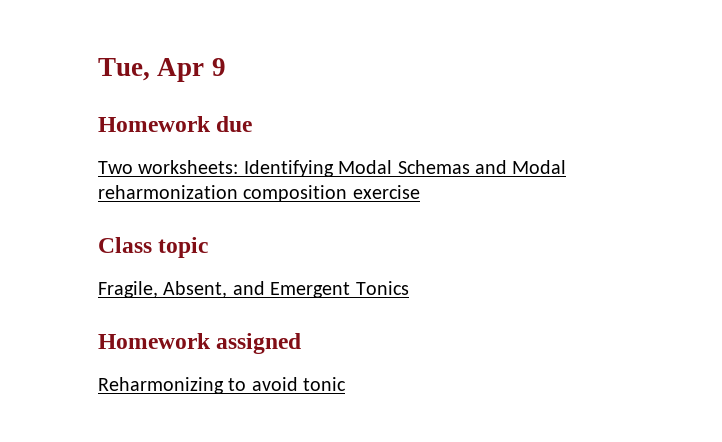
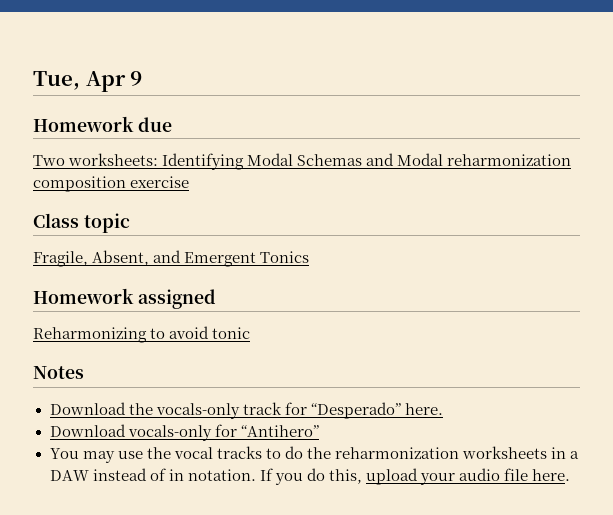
(347, 384) none -> [33,366,84,379] [49,402,443,419] [49,424,319,441] [49,446,580,463] [49,468,571,485] // Notes // Download the vocals-only track for “Desperado” here. // Download vocals-only for “Antihero” // You may use the vocal tracks to do the reharmonization worksheets in a DAW instead of in notation. If you do this, upload your audio file here.

